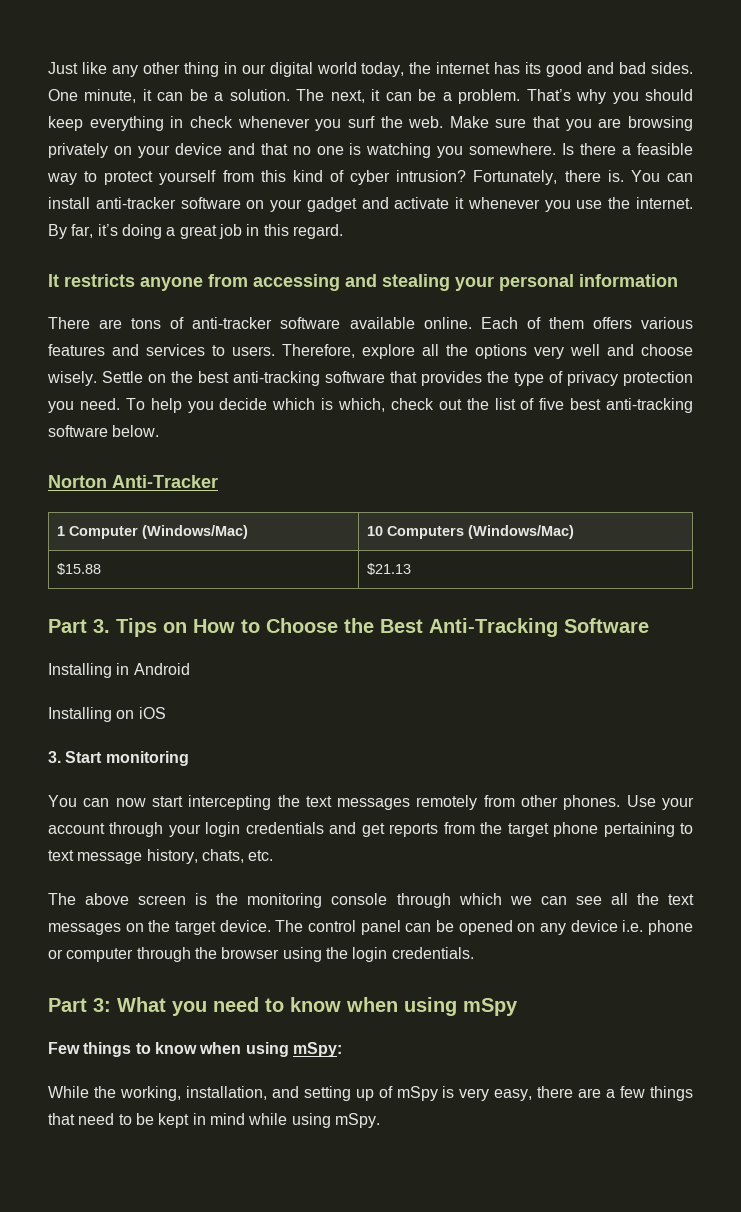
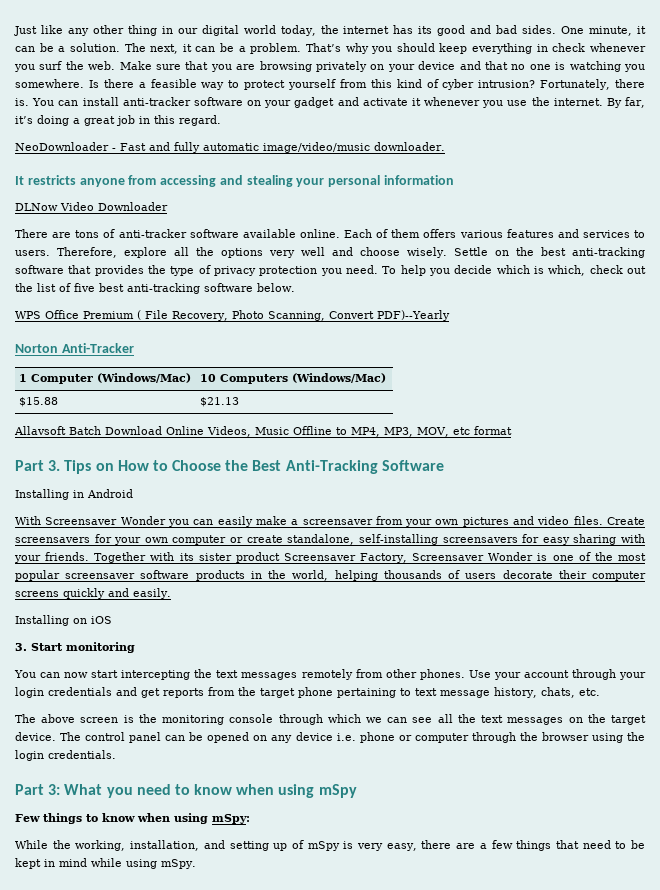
(343, 231) none -> [15,142,445,153] // NeoDownloader - Fast and fully automatic image/video/music downloader.
(678, 280) none -> [15,202,168,211] // DLNow Video Downloader
(160, 431) none -> [15,310,450,321] // WPS Office Premium ( File Recovery, Photo Scanning, Convert PDF)--Yearly
(411, 569) none -> [14,426,512,437] // Allavsoft Batch Download Online Videos, Music Offline to MP4, MP3, MOV, etc format
(190, 669) none -> [15,516,645,527] [15,534,646,545] [14,552,646,563] [15,570,646,581] [15,588,171,599] // With Screensaver Wonder you can easily make a screensaver from your own pictures and video files. Create screensavers for your own computer or create standalone, self-installing screensavers for easy sharing with your friends. Together with its sister product Screensaver Factory, Screensaver Wonder is one of the most popular screensaver software products in the world, helping thousands of users decorate their computer screens quickly and easily.

